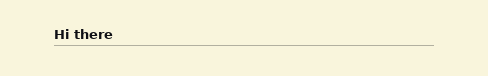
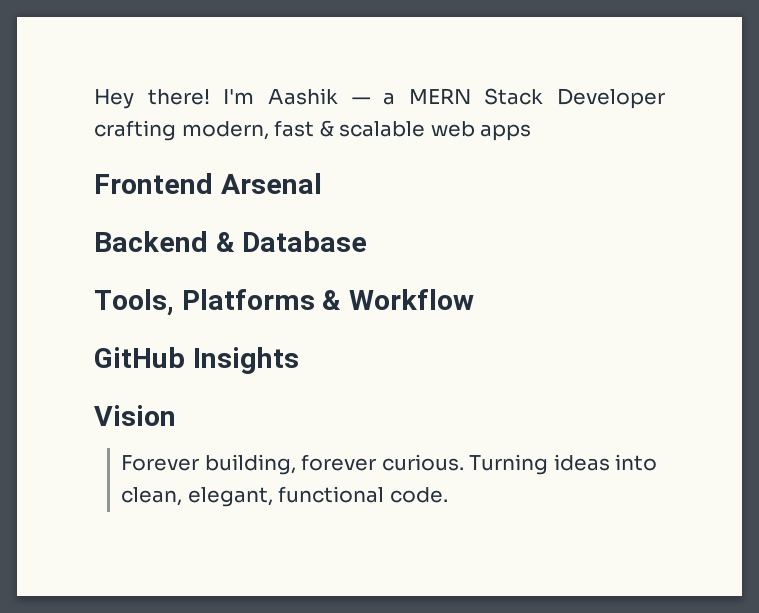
[54,29,113,39] Hi there -> [94,88,665,109] [94,120,532,141] [94,173,322,194] [94,231,368,252] [94,289,475,316] [94,347,299,374] [94,405,176,426] [121,454,658,475] [121,486,448,507] Hey there! I'm Aashik — a MERN Stack Developer crafting modern, fast & scalable web apps // Frontend Arsenal // Backend & Database // Tools, Platforms & Workflow // GitHub Insights // Vision // Forever building, forever curious. Turning ideas into clean, elegant, functional code.

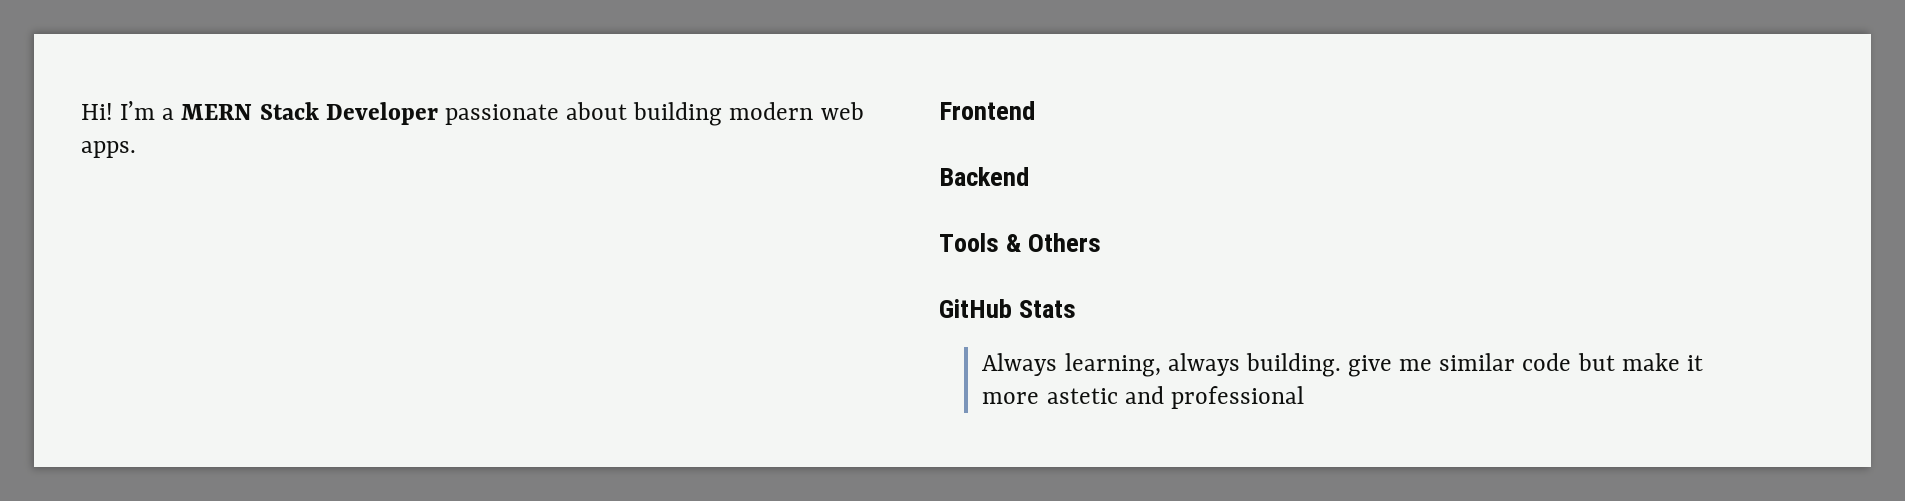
[94,88,665,109] [94,120,532,141] Hey there! I'm Aashik — a MERN Stack Developer crafting modern, fast & scalable web apps -> [81,101,864,126] [81,141,136,158] Hi! I’m a MERN Stack Developer passionate about building modern web apps.
[220,173,322,194] Arsenal -> (1035, 110) none
[215,231,368,252] [94,289,475,316] [94,347,299,374] [94,405,176,426] [121,454,658,475] [121,486,448,507] & Database // Tools, Platforms & Workflow // GitHub Insights // Vision // Forever building, forever curious. Turning ideas into clean, elegant, functional code. -> [939,233,1102,252] [939,299,1077,318] [982,353,1703,377] [982,386,1304,409] // Tools & Others // GitHub Stats // Always learning, always building. give me similar code but make it more astetic and professional

